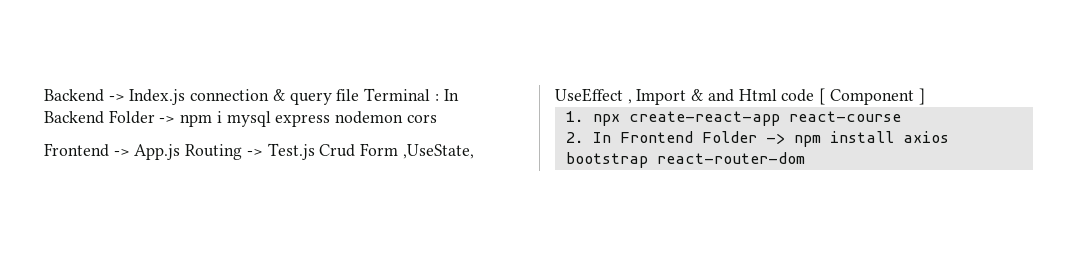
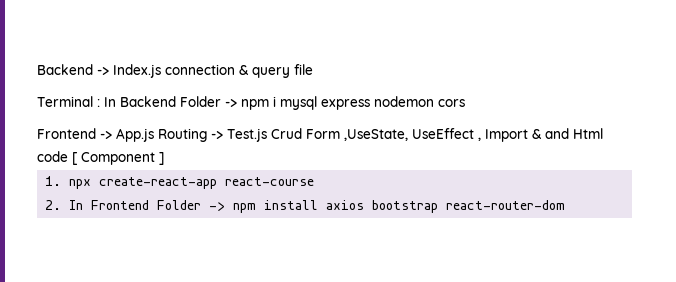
(360, 95) none -> (313, 69) //

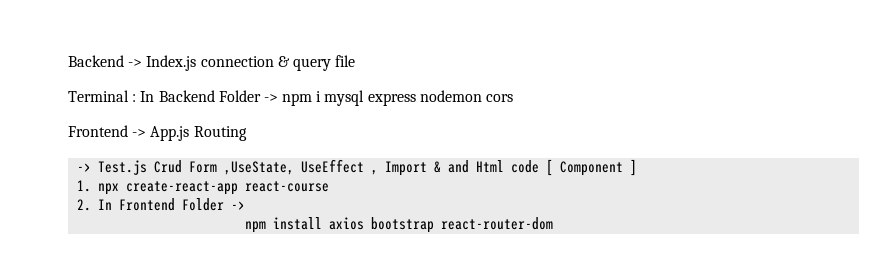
(207, 135) none -> (247, 133) //
(226, 206) none -> (246, 205) //

